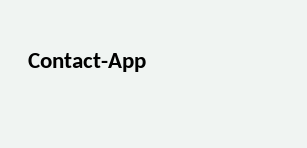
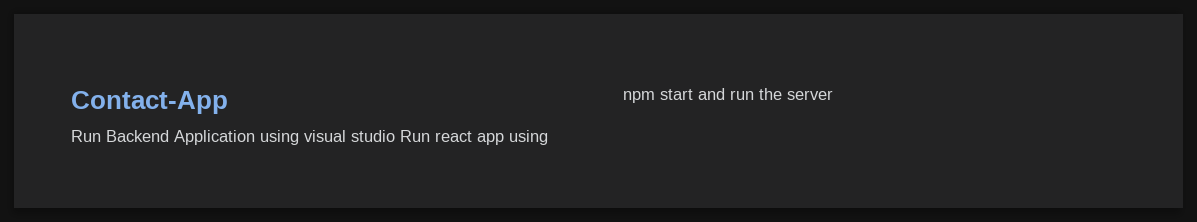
(146, 62) none -> [71,130,548,145] [623,88,833,103] // Run Backend Application using visual studio Run react app using npm start and run the server

